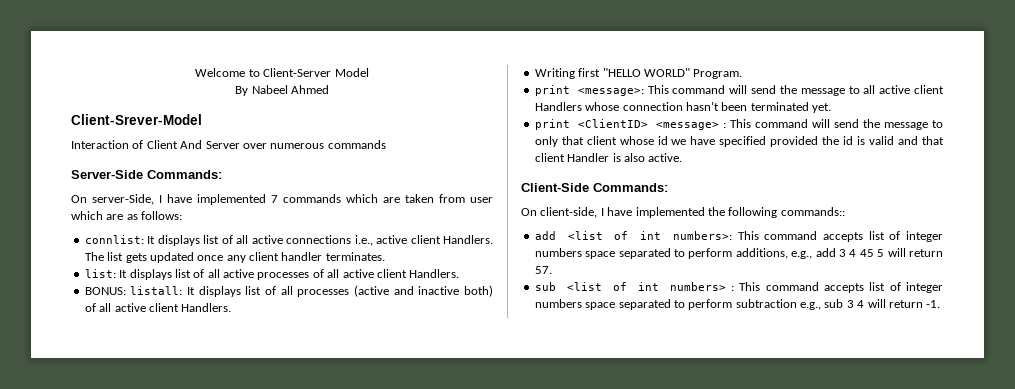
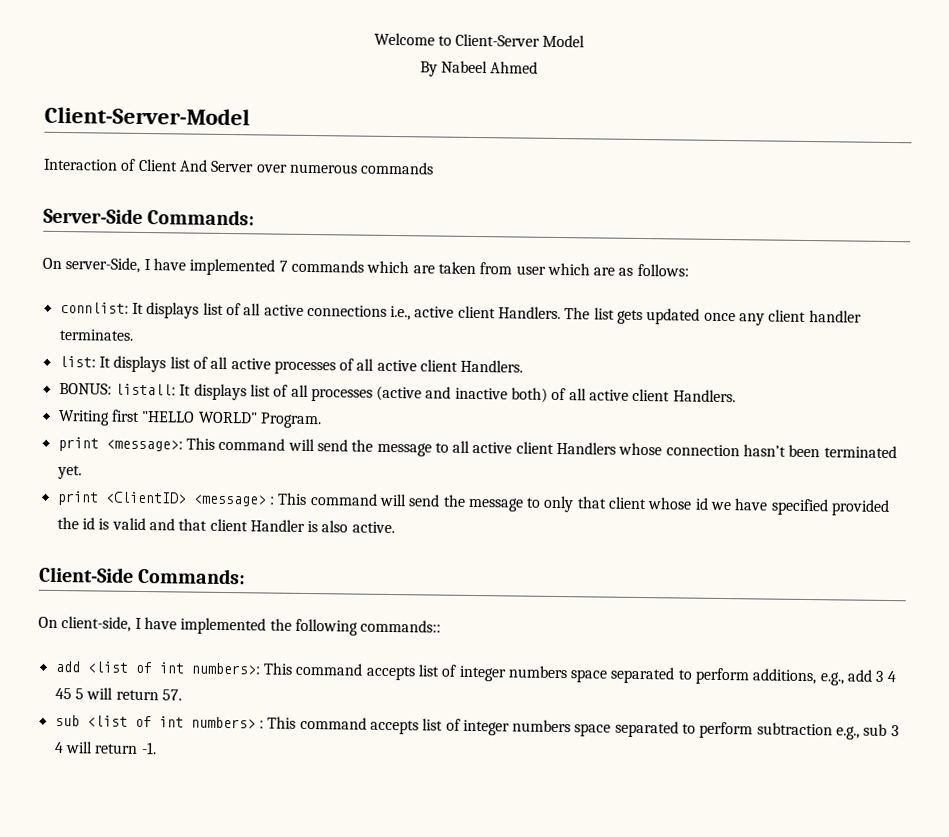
[71,114,202,125] Client-Srever-Model -> [44,106,250,126] Client-Server-Model

